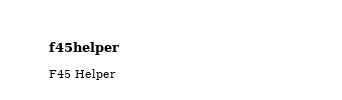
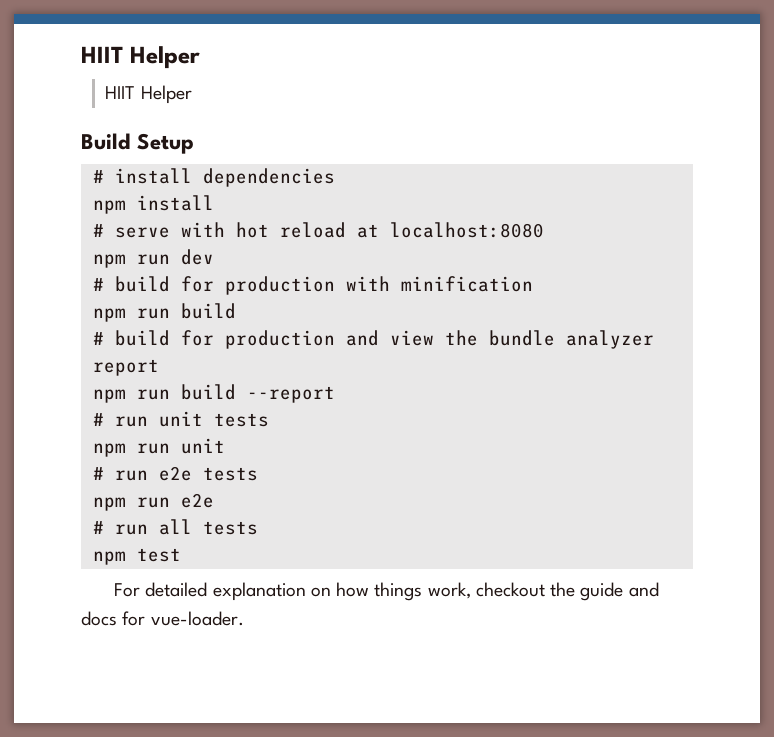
[49,42,119,55] [49,69,116,80] f45helper // F45 Helper -> [81,46,200,69] [105,85,192,104] [81,133,195,154] [92,168,335,187] [92,195,214,214] [92,222,544,238] [92,249,214,268] [92,276,533,295] [92,303,236,322] [92,330,654,349] [92,359,159,376] [92,384,335,403] [92,411,269,427] [92,438,225,457] [92,466,258,481] [92,493,214,511] [92,519,258,535] [92,548,181,565] [114,582,659,601] [81,611,244,626] HIIT Helper // HIIT Helper // Build Setup // # install dependencies // npm install // # serve with hot reload at localhost:8080 // npm run dev // # build for production with minification // npm run build // # build for production and view the bundle analyzer report // npm run build --report // # run unit tests // npm run unit // # run e2e tests // npm run e2e // # run all tests // npm test // For detailed explanation on how things work, checkout the guide and docs for vue-loader.

